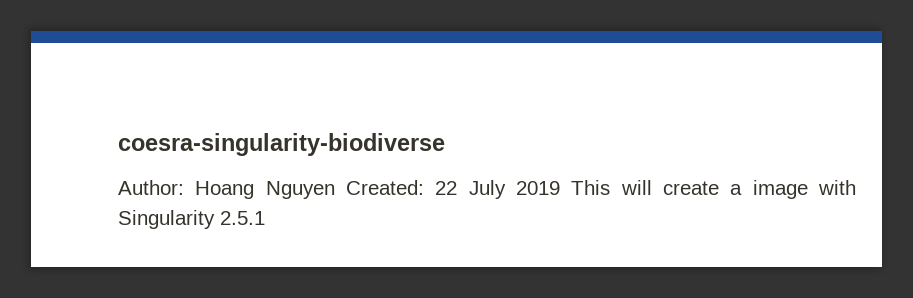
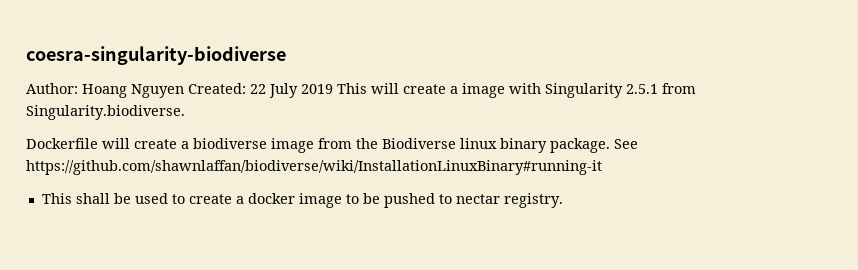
(265, 218) none -> [662,83,696,94] [26,105,185,120] [26,138,638,153] [26,160,602,175] [41,193,563,208] from Singularity.biodiverse. // Dockerfile will create a biodiverse image from the Biodiverse linux binary package. See https://github.com/shawnlaffan/biodiverse/wiki/InstallationLinuxBinary#running-it // This shall be used to create a docker image to be pushed to nectar registry.

